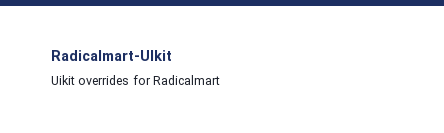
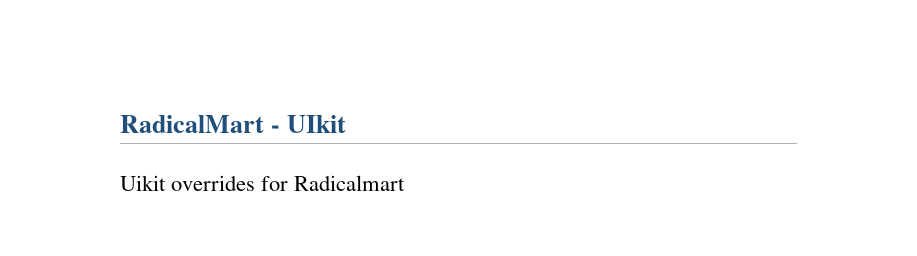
[51,50,172,61] Radicalmart-UIkit -> [120,115,347,133] RadicalMart - UIkit

